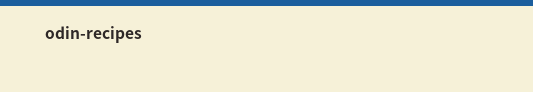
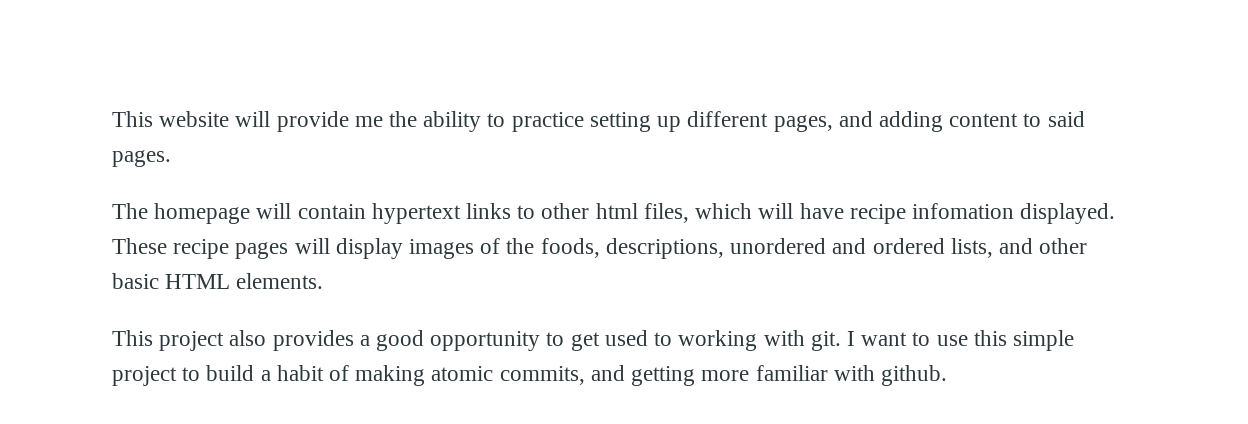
[45,26,142,43] odin-recipes -> [112,111,1085,132] [112,150,171,167] [112,203,1116,224] [112,238,1088,259] [112,273,324,289] [112,330,1074,351] [112,365,947,386] This website will provide me the ability to practice setting up different pages, and adding content to said pages. // The homepage will contain hypertext links to other html files, which will have recipe infomation displayed. These recipe pages will display images of the foods, descriptions, unordered and ordered lists, and other basic HTML elements. // This project also provides a good opportunity to get used to working with git. I want to use this simple project to build a habit of making atomic commits, and getting more familiar with github.

